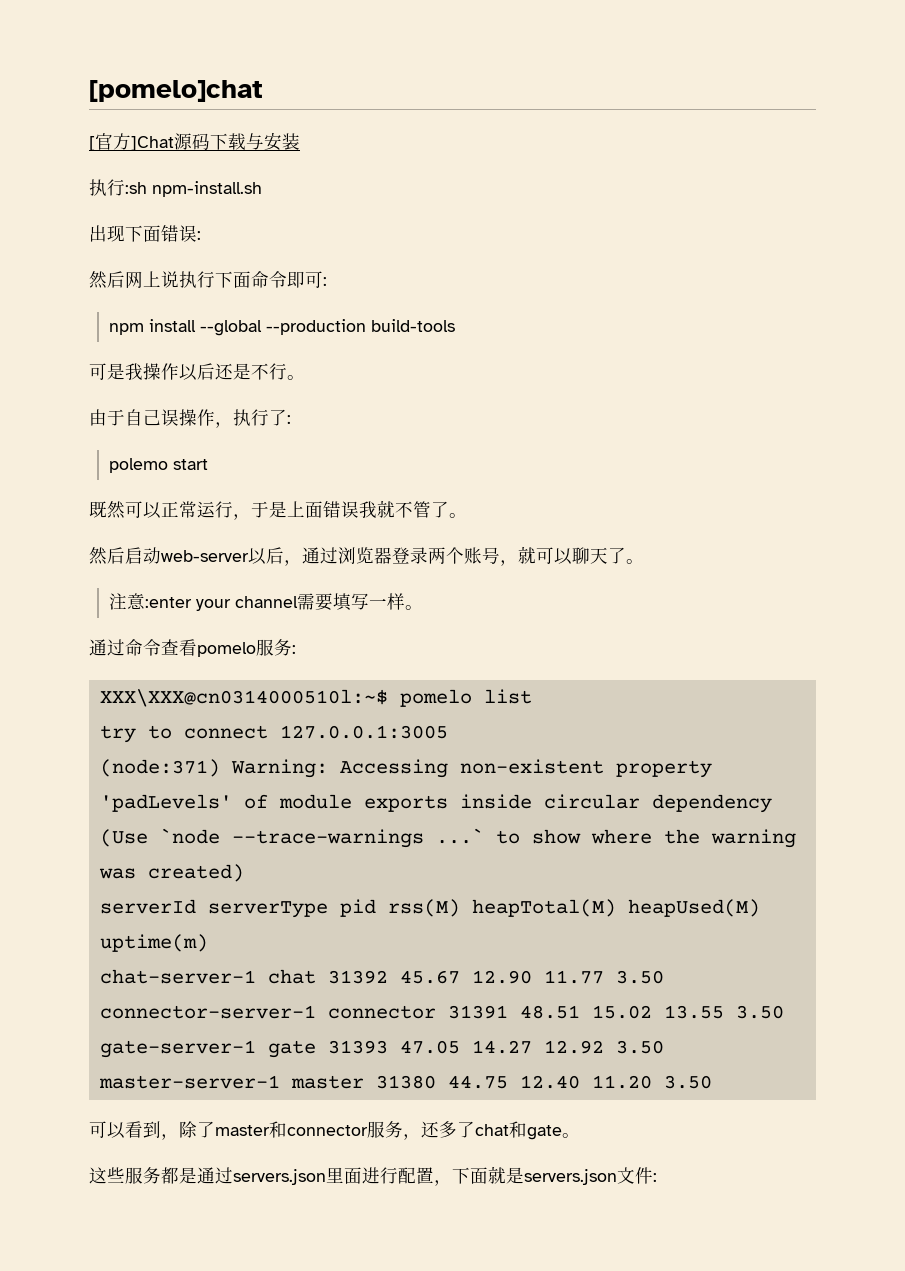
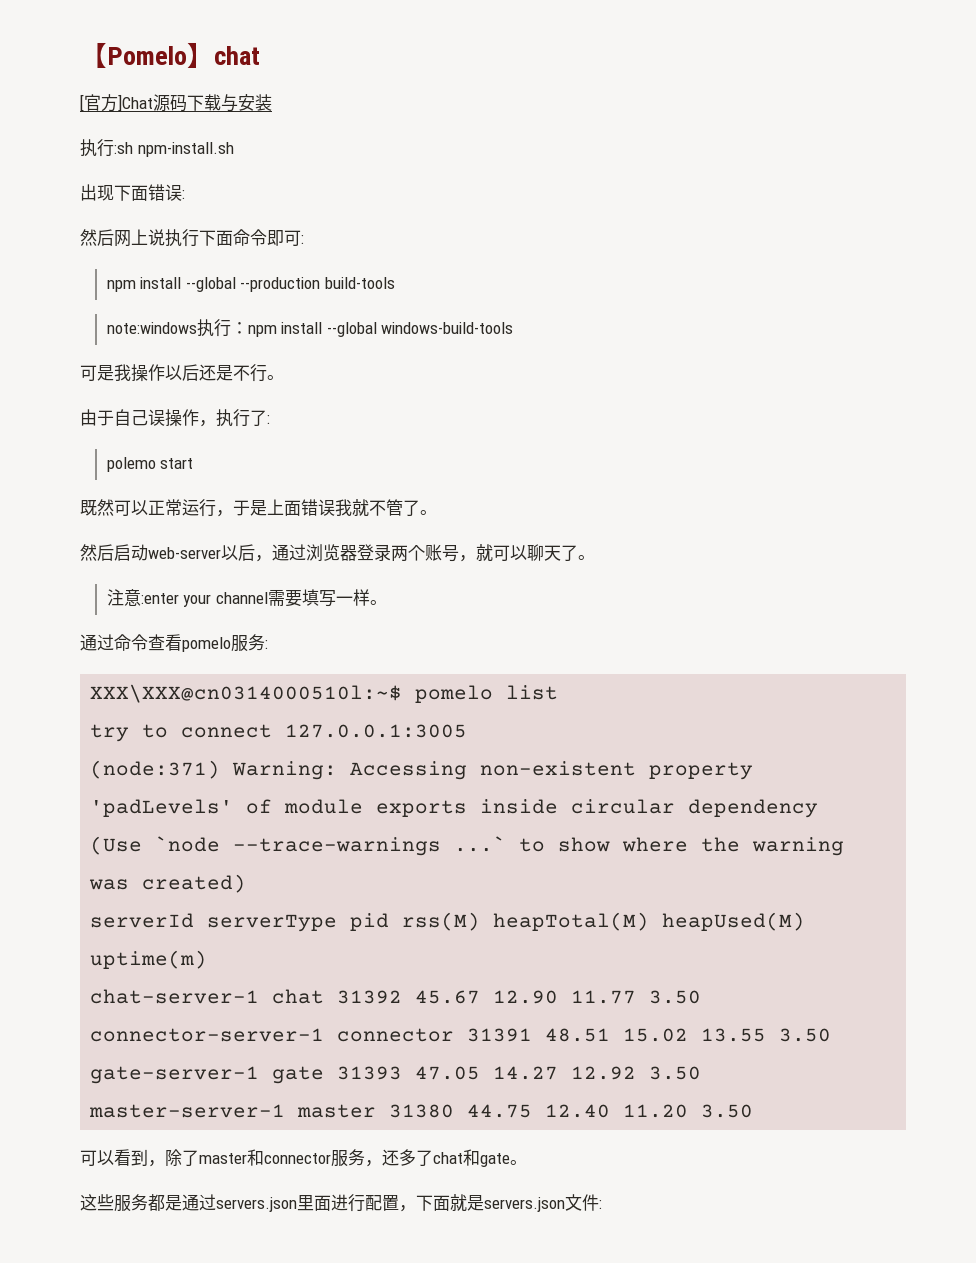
[89,80,263,102] [pomelo]chat -> [80,42,260,68] 【Pomelo】chat
(455, 325) none -> [106,319,514,337] // note:windows执行：npm install --global windows-build-tools

